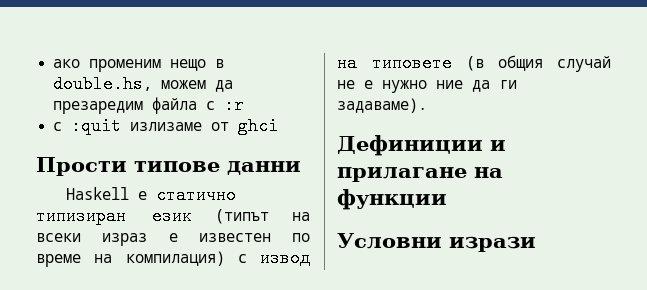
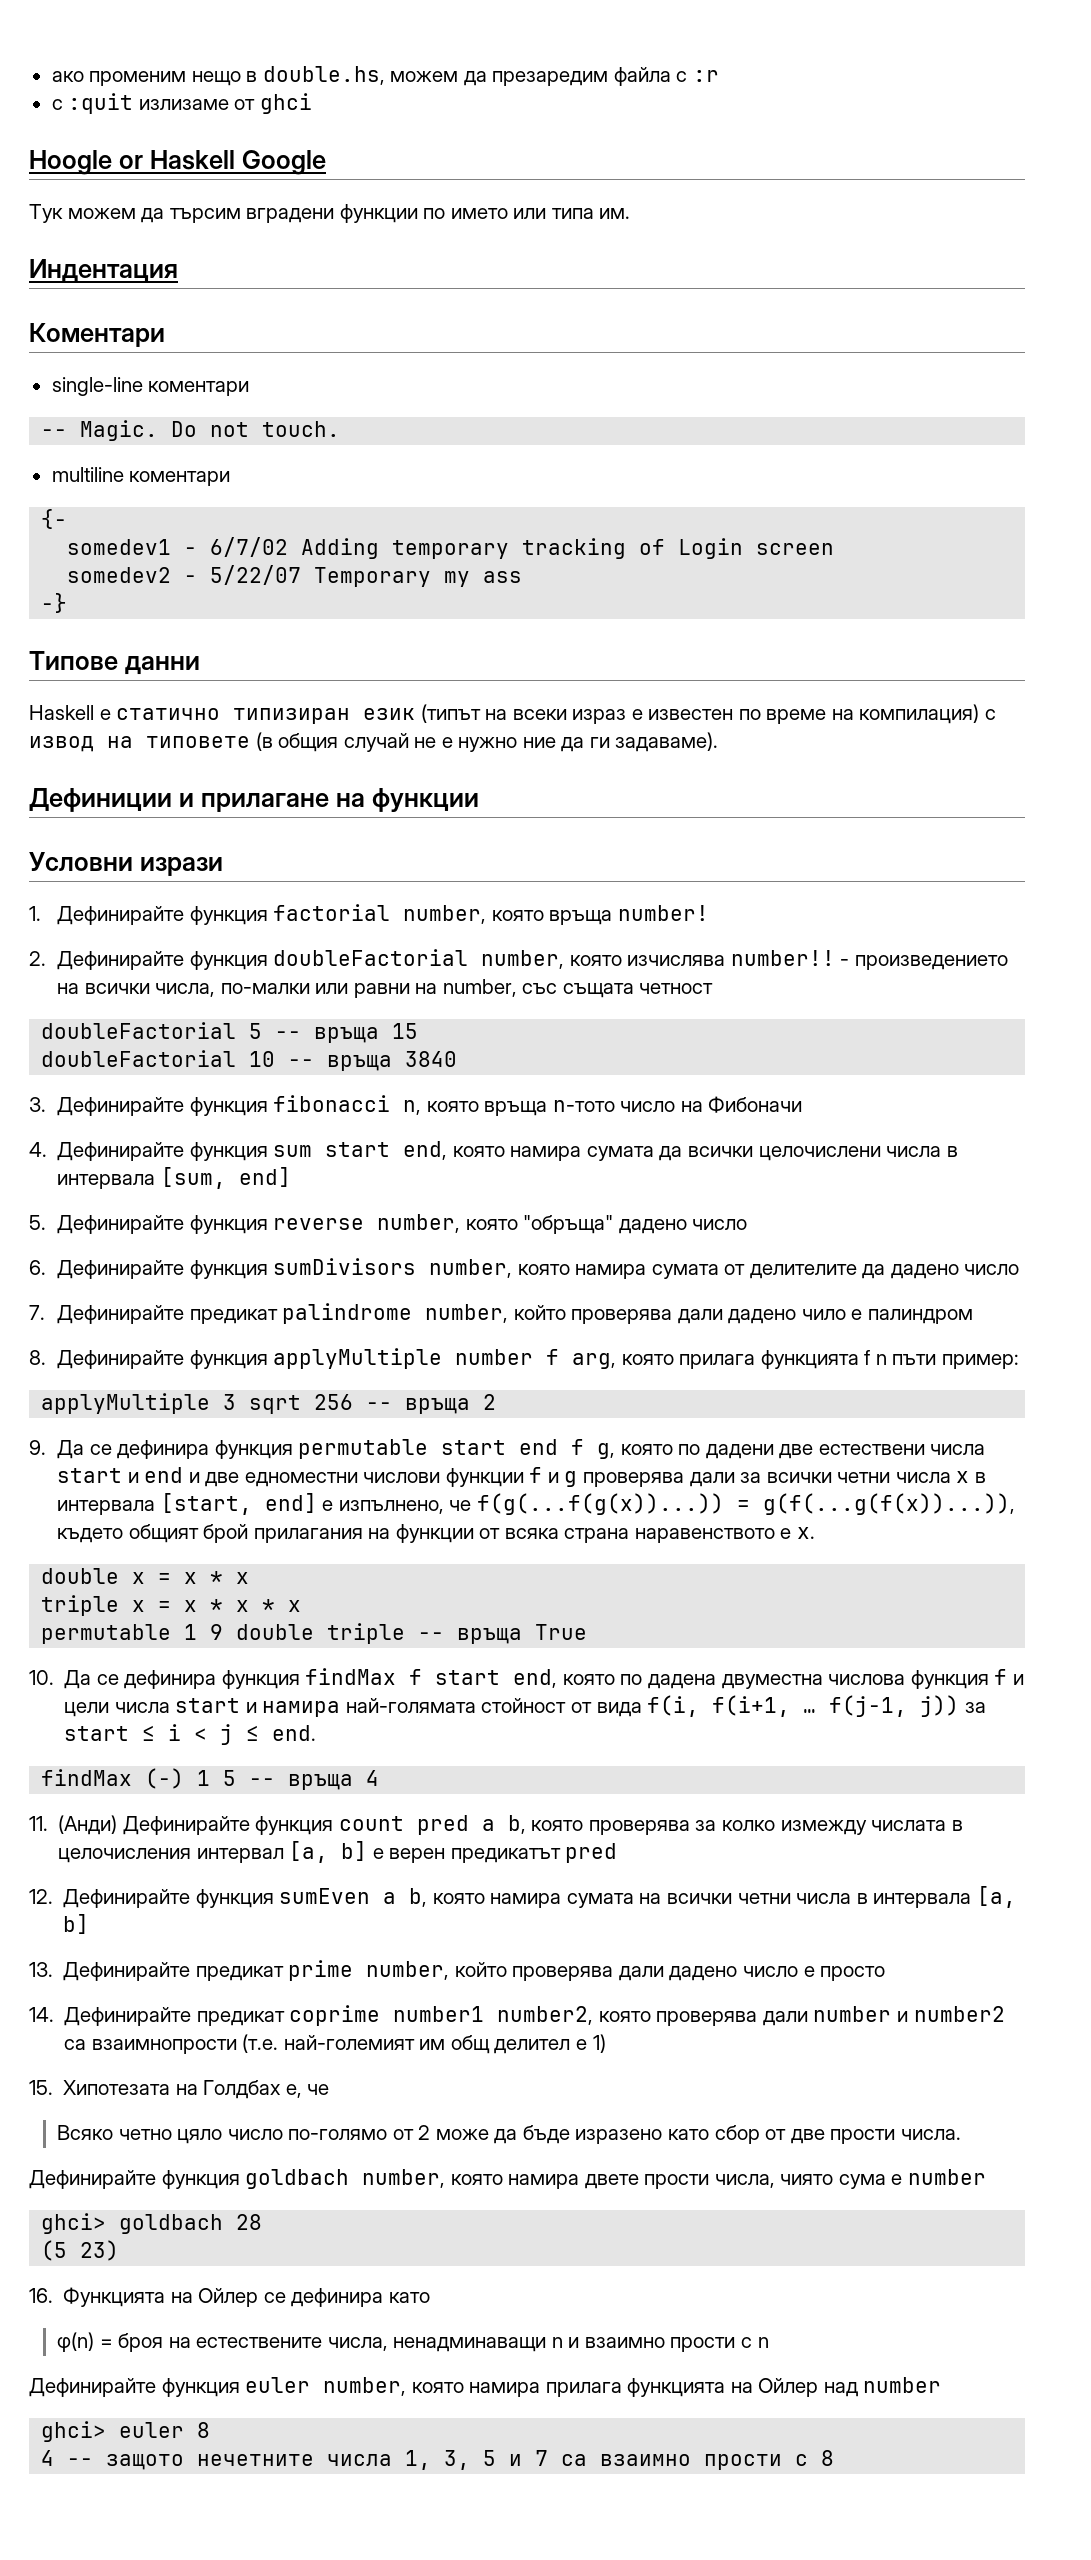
[36,157,220,176] Прости типове -> [29,150,326,175] [29,204,631,223] [29,259,178,283] [29,323,165,347] [51,377,250,396] [41,420,341,441] [51,467,231,486] [41,509,68,529] [67,537,835,559] [67,565,523,587] [41,593,68,613] [29,651,118,670] Hoogle or Haskell Google // Тук можем да търсим вградени функции по името или типа им. // Индентация // Коментари // single-line коментари // -- Magic. Do not touch. // multiline коментари // {- // somedev1 - 6/7/02 Adding temporary tracking of Login screen // somedev2 - 5/22/07 Temporary my ass // -} // Типове
(536, 244) none -> [29,904,709,925] [29,949,1008,970] [57,979,714,998] [41,1022,419,1043] [41,1050,458,1071] [29,1095,803,1116] [29,1141,958,1161] [57,1167,291,1189] [29,1214,748,1234] [29,1258,1020,1279] [29,1303,973,1324] [29,1348,1019,1369] [41,1393,497,1414] [29,1439,986,1459] [57,1467,986,1487] [57,1493,1015,1515] [57,1524,815,1543] [41,1568,250,1584] [41,1595,302,1616] [41,1623,588,1644] [29,1668,1024,1689] [64,1695,986,1717] [64,1724,317,1745] [41,1768,380,1790] [29,1815,963,1835] [58,1841,618,1863] [29,1886,1016,1908] [63,1914,90,1934] [29,1960,886,1981] [29,2005,1005,2026] [64,2034,606,2054] [29,2080,330,2099] [57,2125,961,2144] [29,2169,986,2189] [41,2213,263,2234] [41,2240,120,2261] [29,2287,430,2307] [57,2332,769,2352] [29,2377,942,2397] [41,2421,211,2442] [41,2450,835,2470] // 1. Дефинирайте функция factorial number, която връща number! // 2. Дефинирайте функция doubleFactorial number, която изчислява number!! - произведението на всички числа, по-малки или равни на number, със същата четност // doubleFactorial 5 -- връща 15 // doubleFactorial 10 -- връща 3840 // 3. Дефинирайте функция fibonacci n, която връща n-тото число на Фибоначи // 4. Дефинирайте функция sum start end, която намира сумата да всички целочислени числа в интервала [sum, end] // 5. Дефинирайте функция reverse number, която "обръща" дадено число // 6. Дефинирайте функция sumDivisors number, която намира сумата от делителите да дадено число // 7. Дефинирайте предикат palindrome number, който проверява дали дадено чило е палиндром // 8. Дефинирайте функция applyMultiple number f arg, която прилага функцията f n пъти пример: // applyMultiple 3 sqrt 256 -- връща 2 // 9. Да се дефинира функция permutable start end f g, която по дадени две естествени числа start и end и две едноместни числови функции f и g проверява дали за всички четни числа x в интервала [start, end] е изпълнено, че f(g(...f(g(x))...)) = g(f(...g(f(x))...)), където общият брой прилагания на функции от всяка страна наравенството е x. // double x = x * x // triple x = x * x * x // permutable 1 9 double triple -- връща True // 10. Да се дефинира функция findMax f start end, която по дадена двуместна числова функция f и цели числа start и намира най-голямата стойност от вида f(i, f(i+1, … f(j-1, j)) за start ≤ i < j ≤ end. // findMax (-) 1 5 -- връща 4 // 11. (Анди) Дефинирайте функция count pred a b, която проверява за колко измежду числата в целочисления интервал [a, b] е верен предикатът pred // 12. Дефинирайте функция sumEven a b, която намира сумата на всички четни числа в интервала [a, b] // 13. Дефинирайте предикат prime number, който проверява дали дадено число е просто // 14. Дефинирайте предикат coprime number1 number2, която проверява дали number и number2 са взаимнопрости (т.е. най-големият им общ делител е 1) // 15. Хипотезата на Голдбах е, че // Всяко четно цяло число по-голямо от 2 може да бъде изразено като сбор от две прости числа. // Дефинирайте функция goldbach number, която намира двете прости числа, чиято сума е number // ghci> goldbach 28 // (5 23) // 16. Функцията на Ойлер се дефинира като // φ(n) = броя на естествените числа, ненадминаващи n и взаимно прости с n // Дефинирайте функция euler number, която намира прилага функцията на Ойлер над number // ghci> euler 8 // 4 -- защото нечетните числа 1, 3, 5 и 7 са взаимно прости с 8

